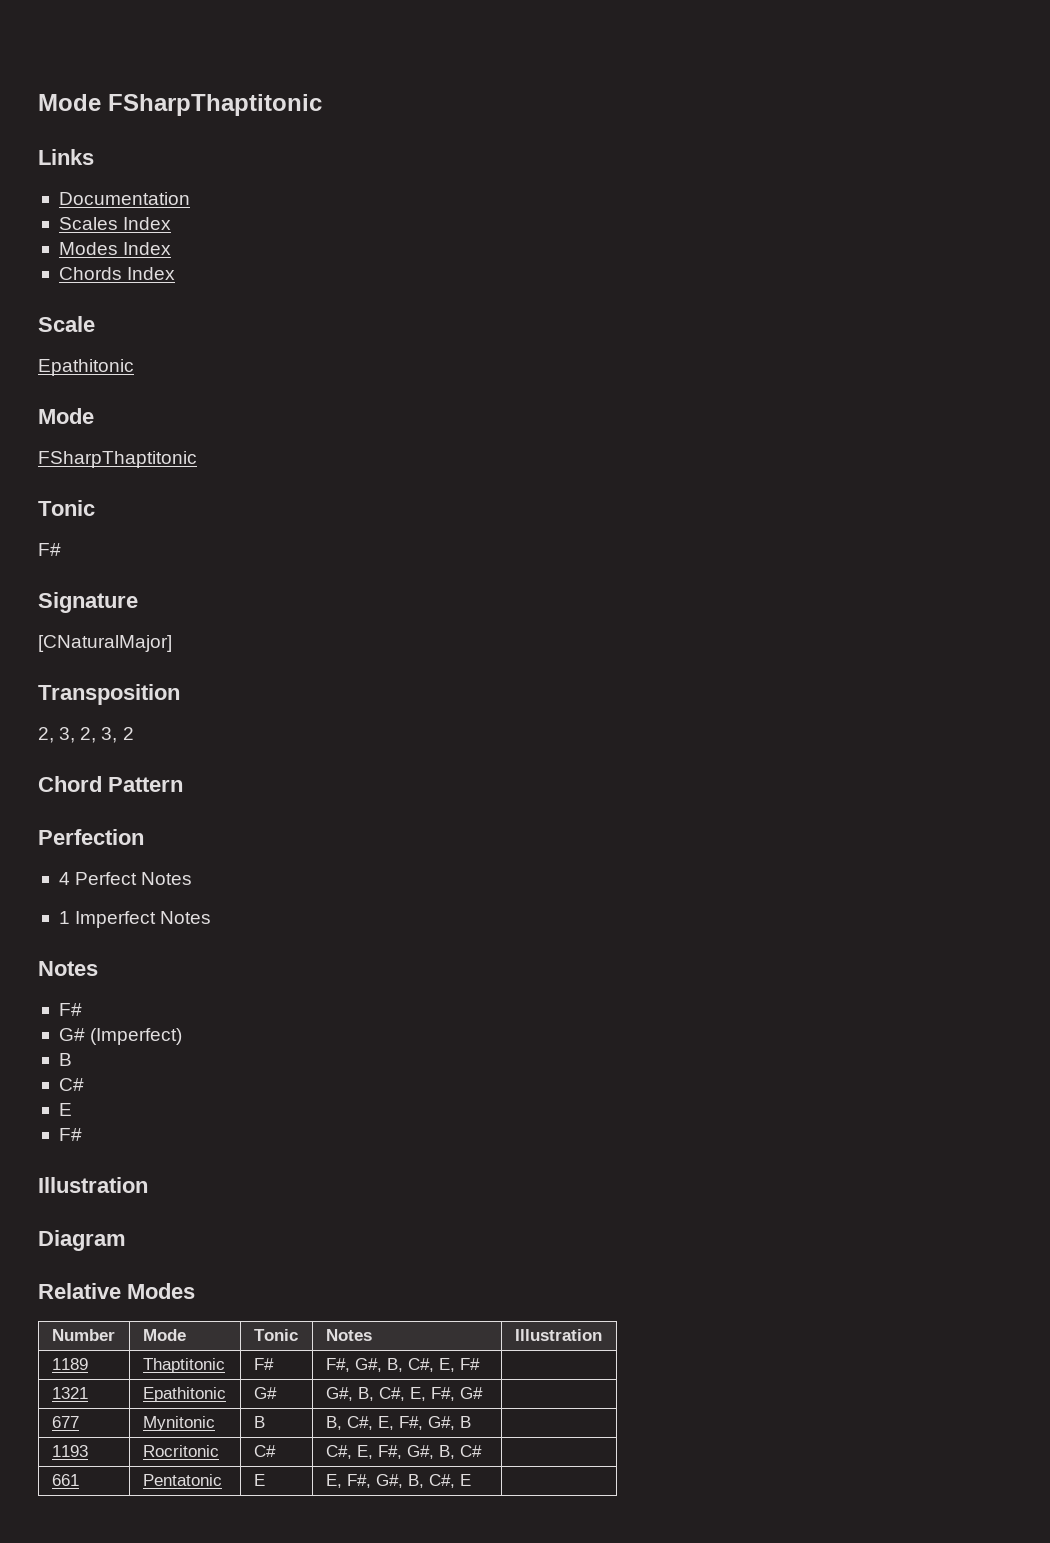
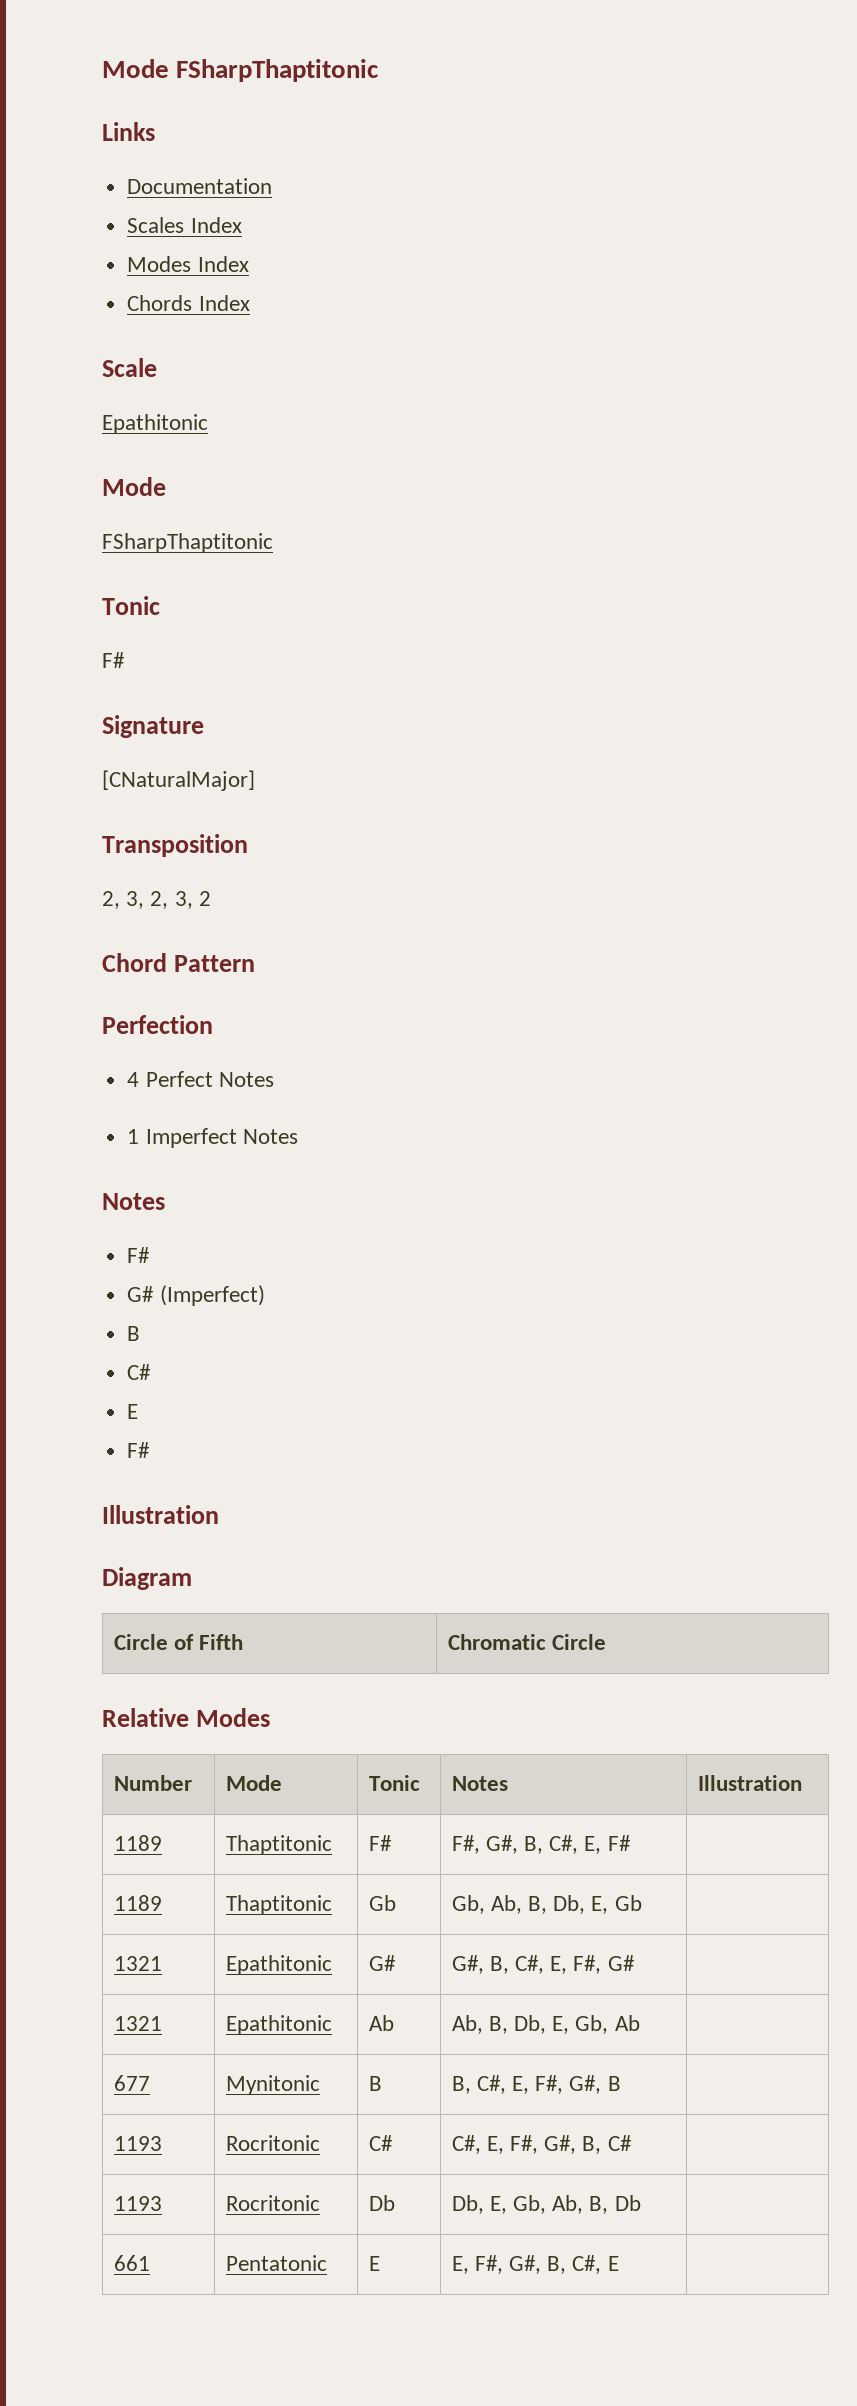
(126, 1240) none -> [113,1634,244,1650] [447,1634,606,1650] // Circle of Fifth | Chromatic Circle
(480, 1364) none -> [113,1895,162,1911] [225,1895,332,1915] [368,1895,396,1911] [451,1895,642,1914] // 1189 | Thaptitonic | Gb | Gb, Ab, B, Db, E, Gb |
(483, 1393) none -> [113,2016,162,2031] [225,2015,332,2035] [368,2015,394,2031] [451,2015,640,2034] // 1321 | Epathitonic | Ab | Ab, B, Db, E, Gb, Ab |
(482, 1451) none -> [113,2196,162,2211] [225,2195,320,2211] [368,2195,395,2211] [451,2195,641,2214] // 1193 | Rocritonic | Db | Db, E, Gb, Ab, B, Db |

